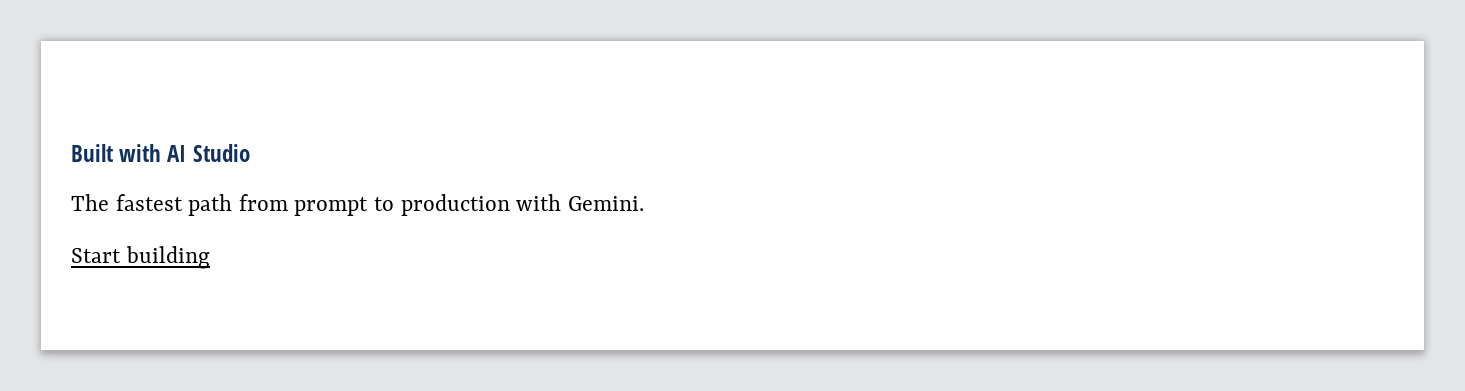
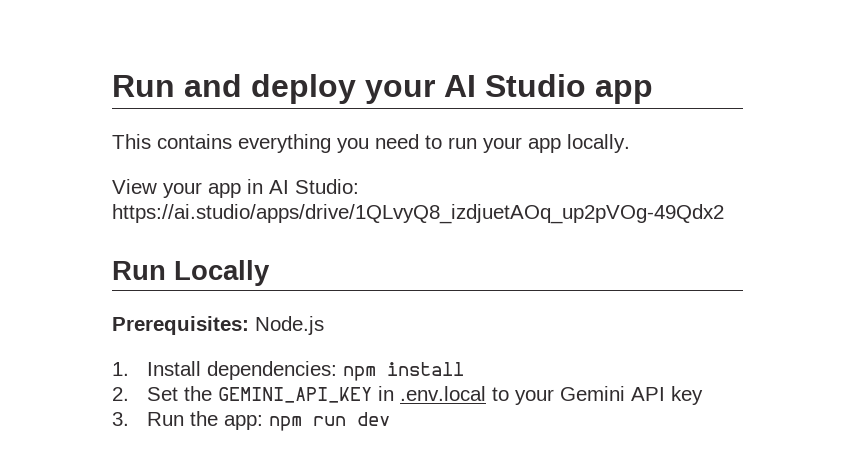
[71,144,250,162] [71,194,644,216] [71,246,210,269] Built with AI Studio // The fastest path from prompt to production with Gemini. // Start building -> [112,74,653,104] [112,134,630,153] [112,179,359,198] [112,204,724,224] [112,260,270,286] [112,316,324,335] [112,361,465,381] [112,386,704,405] [112,411,391,431] Run and deploy your AI Studio app // This contains everything you need to run your app locally. // View your app in AI Studio: https://ai.studio/apps/drive/1QLvyQ8_izdjuetAOq_up2pVOg-49Qdx2 // Run Locally // Prerequisites: Node.js // 1. Install dependencies: npm install // 2. Set the GEMINI_API_KEY in .env.local to your Gemini API key // 3. Run the app: npm run dev

